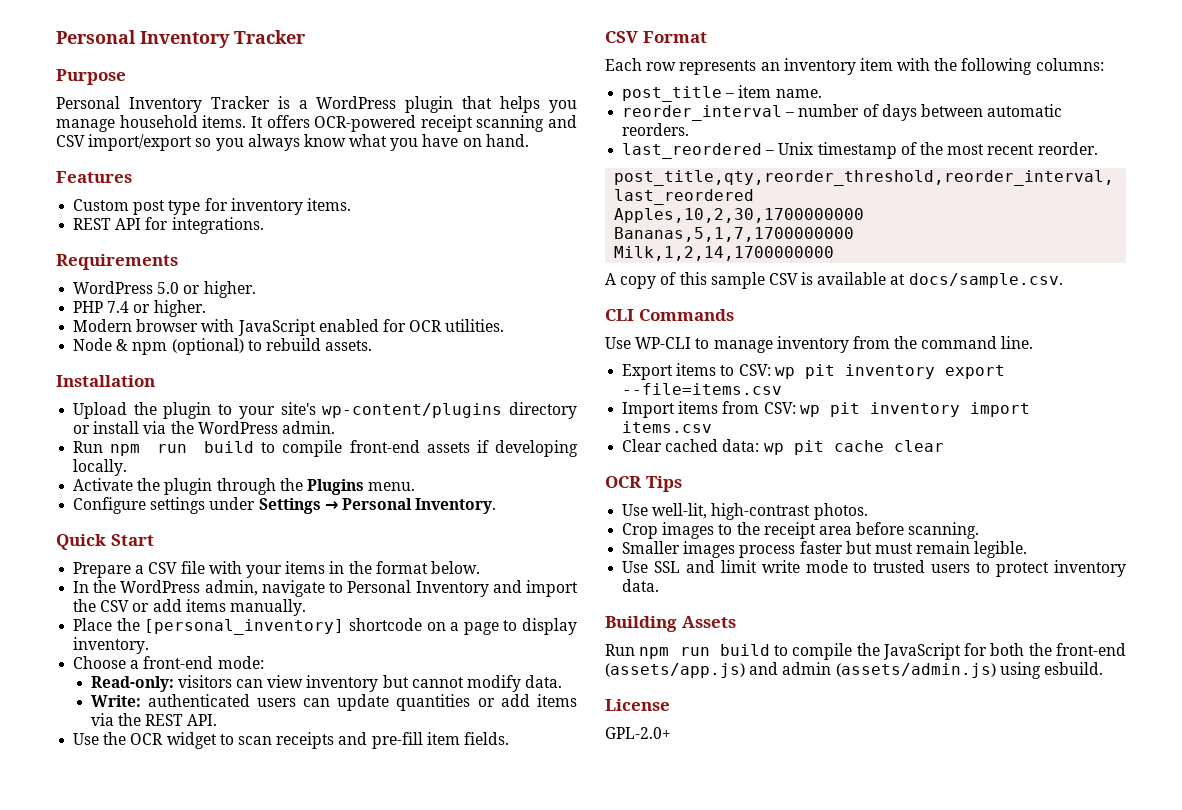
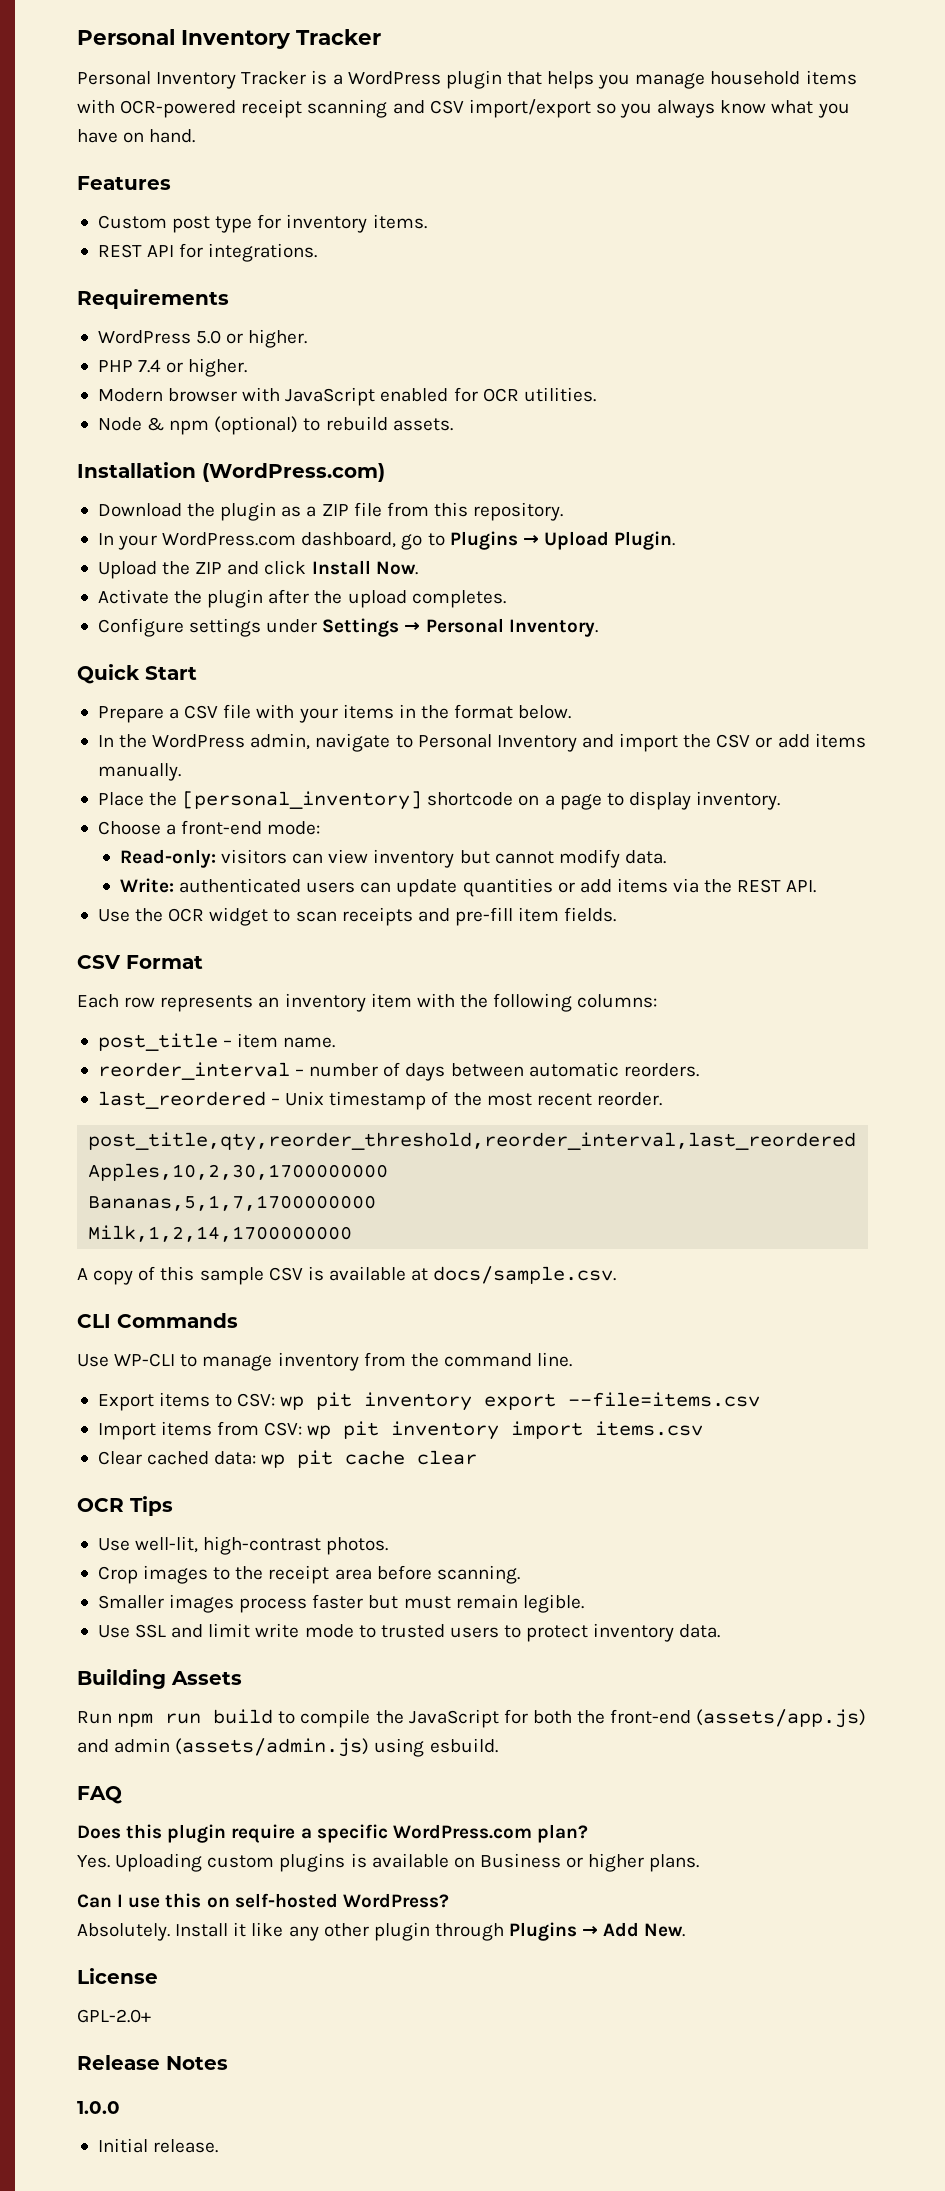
[56,30,306,48] [56,69,126,85] Personal Inventory Tracker // Purpose -> [77,29,381,49] Personal Inventory Tracker
[202,115,310,128] items. It offers -> [805,70,857,85] [77,99,115,114] items with
[73,402,577,419] [73,421,335,434] [73,440,578,457] [73,459,128,476] // Upload the plugin to your site's wp-content/plugins directory or install via the WordPress admin. // Run npm run build to compile front-end assets if developing locally. -> [202,463,385,482] [97,502,564,521] [97,531,676,550] [97,560,418,579] (WordPress.com) // Download the plugin as a ZIP file from this repository. // In your WordPress.com dashboard, go to Plugins → Upload Plugin. // Upload the ZIP and click Install Now.
[216,478,416,495] through the Plugins menu. -> [268,589,506,608] after the upload completes.
[605,699,670,711] [605,727,671,739] License // GPL-2.0+ -> [77,1786,122,1804] [77,1824,588,1843] [77,1853,700,1872] [77,1893,449,1908] [77,1922,686,1941] [77,1968,158,1984] [77,2009,151,2023] [77,2055,228,2070] [77,2101,120,2114] [97,2138,219,2153] FAQ // Does this plugin require a specific WordPress.com plan? // Yes. Uploading custom plugins is available on Business or higher plans. // Can I use this on self-hosted WordPress? // Absolutely. Install it like any other plugin through Plugins → Add New. // License // GPL-2.0+ // Release Notes // 1.0.0 // Initial release.

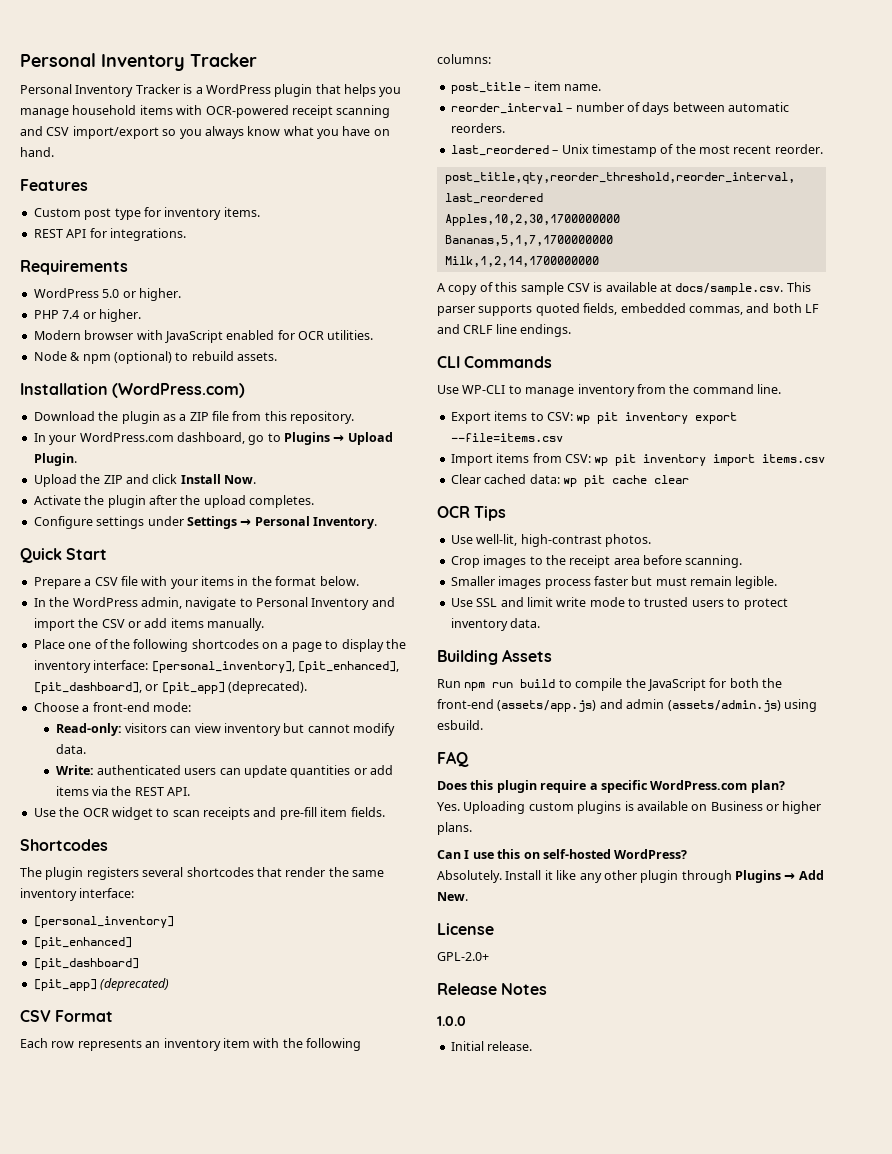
[149,791,514,810] the [personal_inventory] shortcode -> [68,639,259,652] one of the following shortcodes
[696,791,781,810] inventory. -> [385,639,406,649] [33,660,399,673] [33,681,307,694] the inventory interface: [personal_inventory], [pit_enhanced], [pit_dashboard], or [pit_app] (deprecated).
(617, 914) none -> [20,839,108,851] [20,867,384,880] [20,888,135,901] [33,916,174,928] [33,937,132,949] [33,958,139,970] [33,978,170,991] // Shortcodes // The plugin registers several shortcodes that render the same inventory interface: // [personal_inventory] // [pit_enhanced] // [pit_dashboard] // [pit_app] (deprecated)
(617, 1275) none -> [786,282,811,292] [437,303,819,316] [437,324,572,337] This parser supports quoted fields, embedded commas, and both LF and CRLF line endings.

